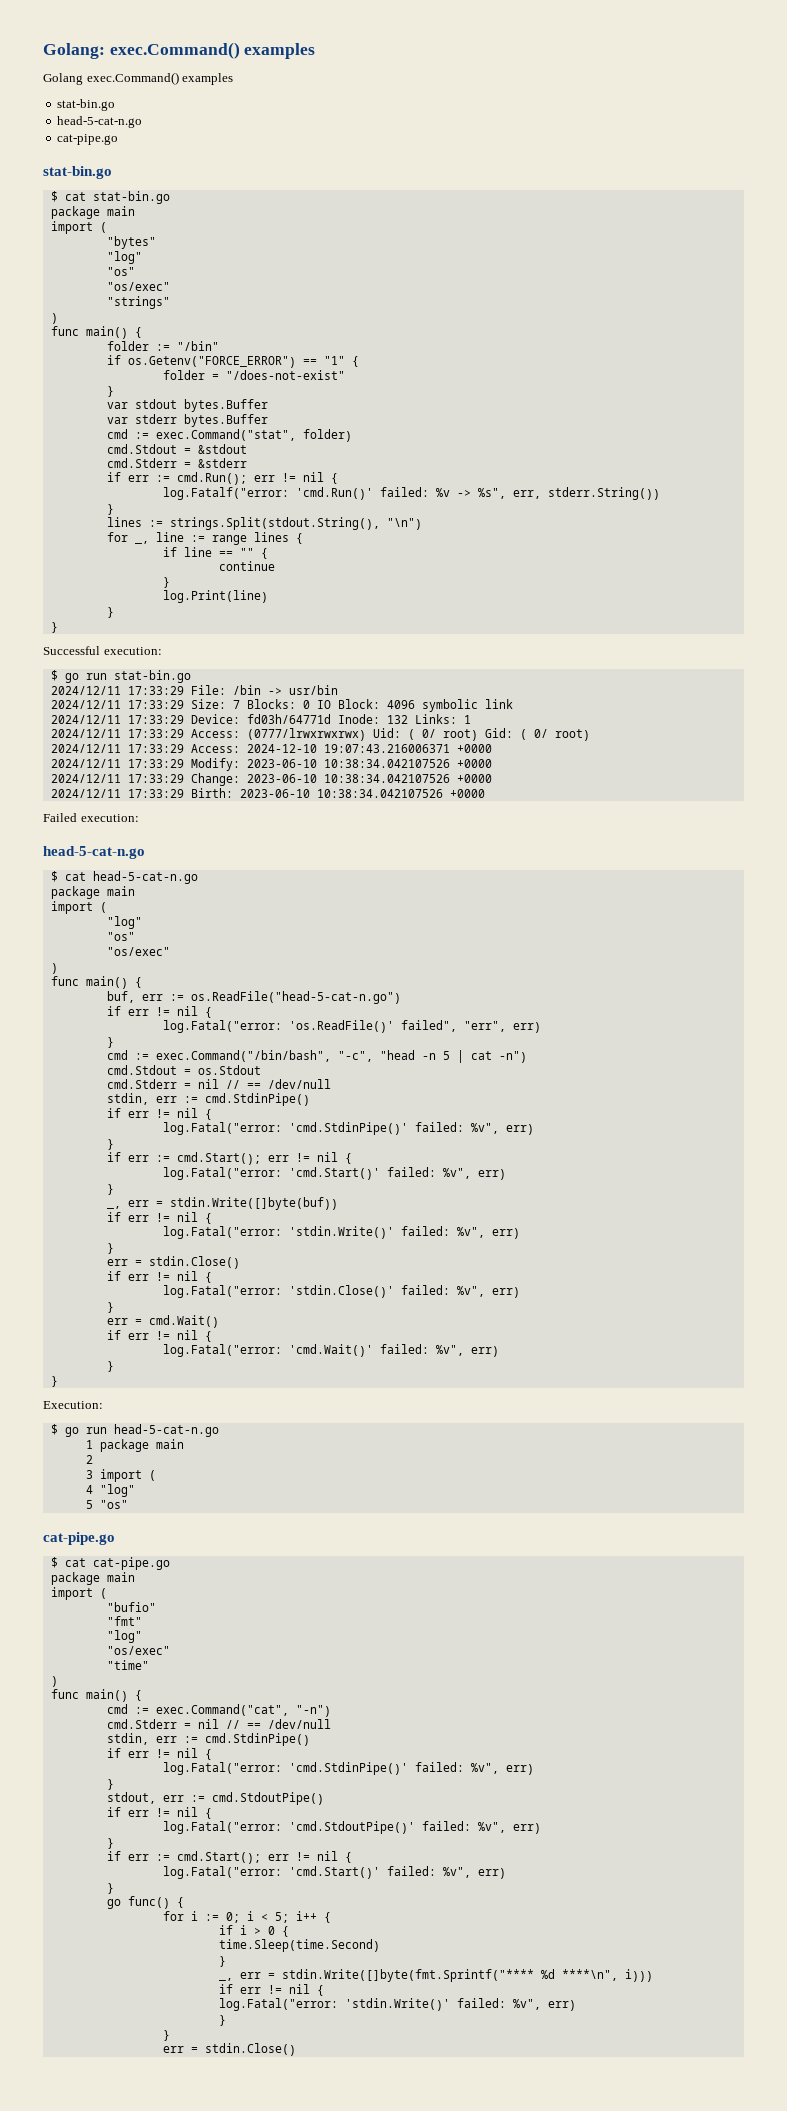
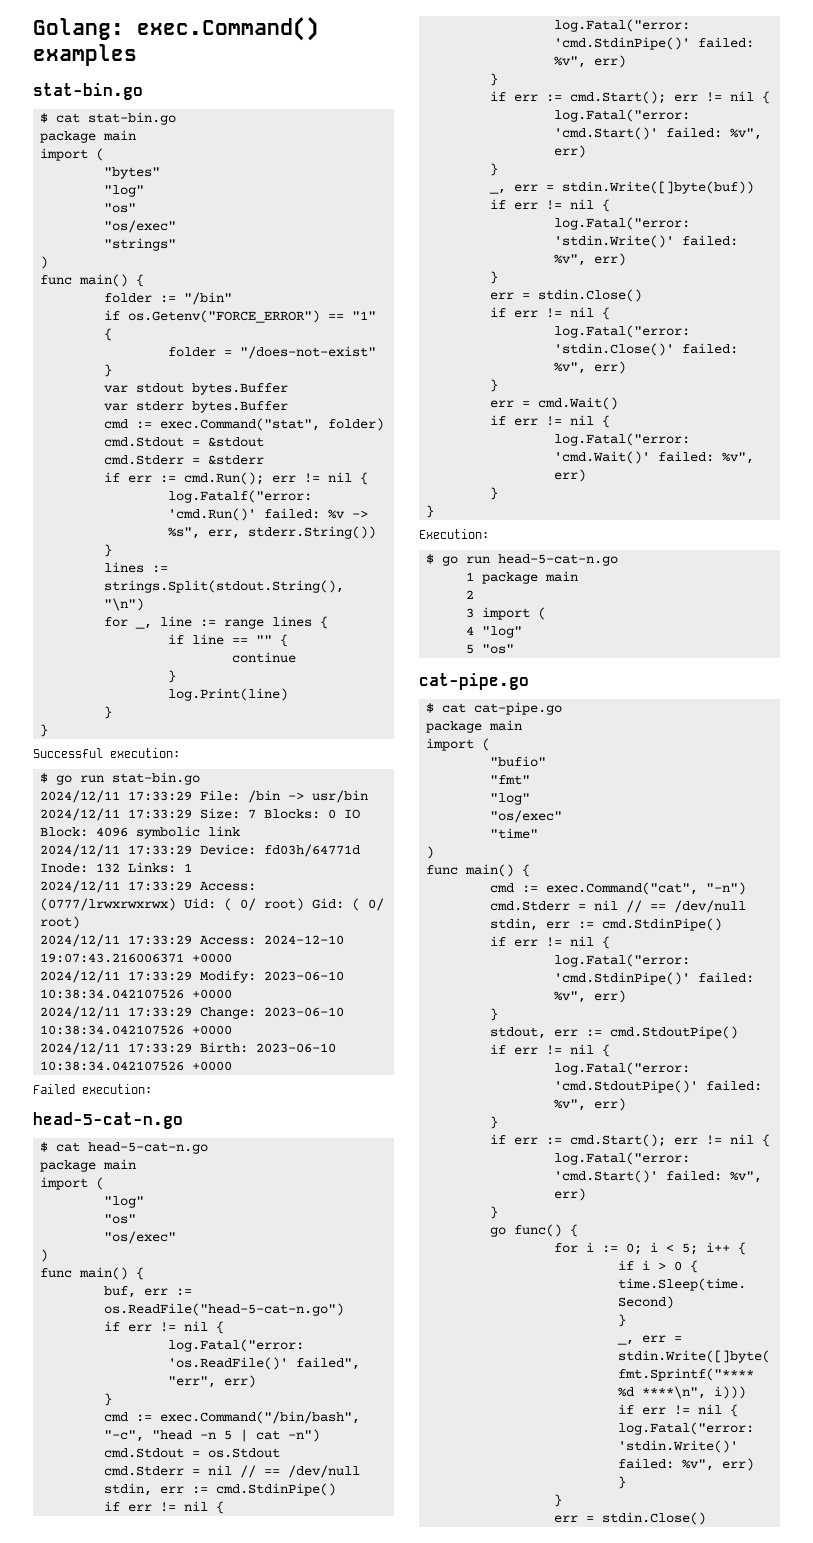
[43,72,234,85] [57,99,116,111] [57,116,143,128] [57,134,119,145] // Golang exec.Command() examples // stat-bin.go // head-5-cat-n.go // cat-pipe.go -> (137, 55) none

